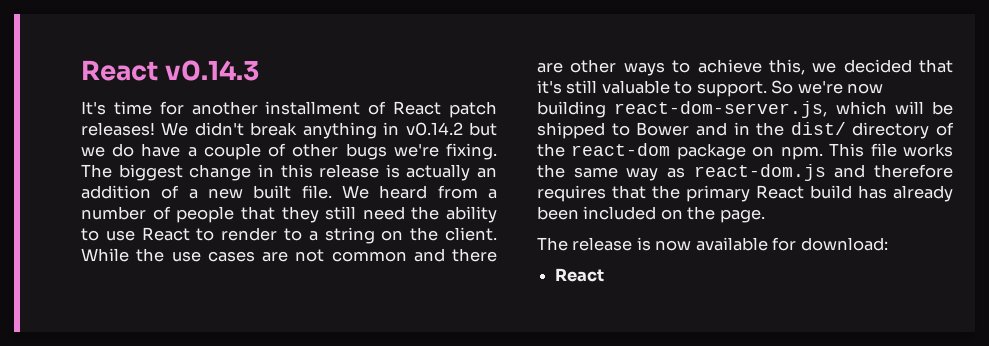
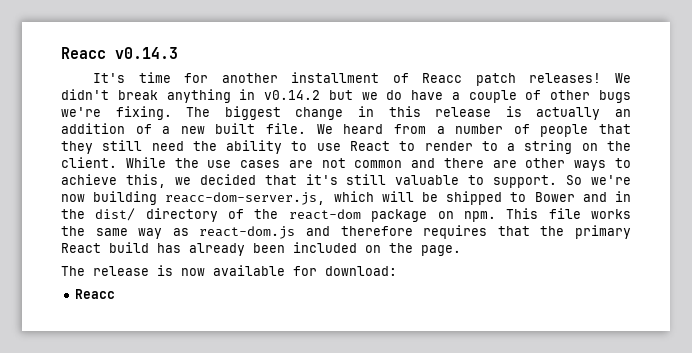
[81,60,158,81] React -> [61,47,106,59] Reacc
[393,101,442,115] React -> [422,73,463,83] Reacc
[614,101,828,118] react-dom-server.js, -> [165,192,326,205] reacc-dom-server.js,
[555,268,605,282] React -> [74,289,115,299] Reacc

